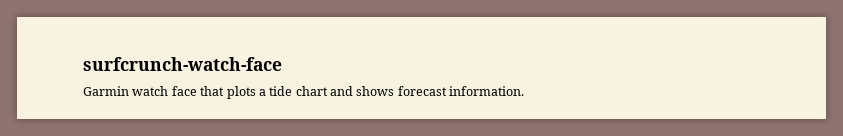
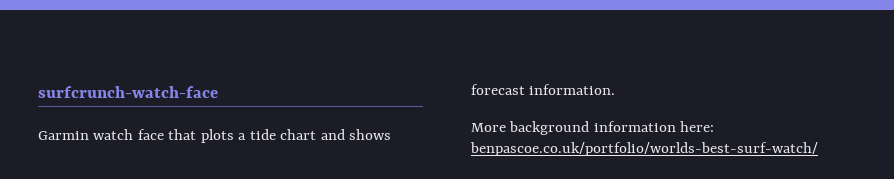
(525, 91) none -> [471,121,715,135] [470,142,818,156] // More background information here: benpascoe.co.uk/portfolio/worlds-best-surf-watch/

